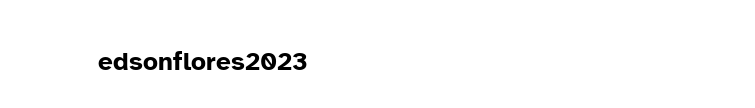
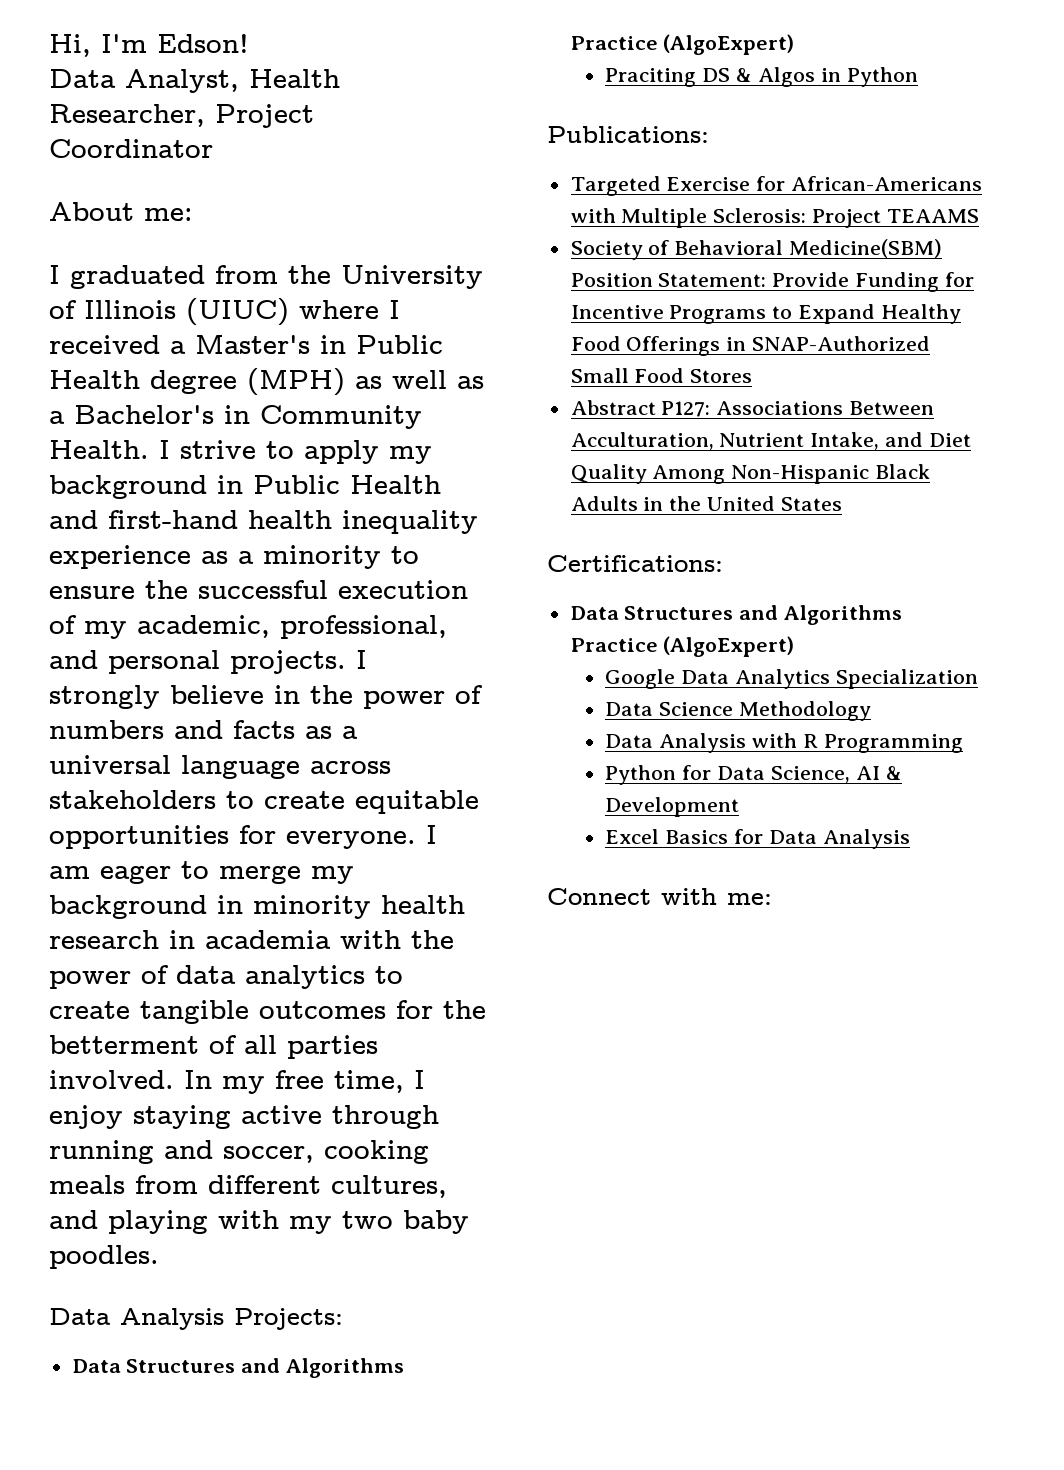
[98,51,308,70] edsonflores2023 -> [49,34,249,57] [49,69,340,93] [49,104,314,128] [49,139,213,158] [49,202,193,221] [49,265,483,289] [49,298,400,326] [49,335,443,354] [49,368,484,396] [49,405,422,429] [49,440,432,464] [49,475,441,499] [49,510,478,534] [49,545,419,569] [49,580,468,599] [49,615,447,639] [49,650,367,674] [49,685,483,709] [49,720,358,739] [49,755,391,779] [49,790,479,814] [49,825,437,849] [49,861,354,884] [49,895,465,919] [49,930,454,949] [49,965,403,989] [49,1000,486,1024] [49,1035,378,1059] [49,1070,425,1094] [49,1105,439,1129] [49,1140,429,1164] [49,1175,447,1198] [49,1210,469,1234] [49,1245,159,1269] [49,1308,343,1330] [72,1358,405,1378] [570,34,795,55] [605,67,918,87] [547,126,709,143] [570,176,983,196] [570,208,979,228] [570,239,943,260] [570,272,974,292] [570,304,961,324] [570,336,931,356] [570,368,753,383] [570,400,935,417] [570,432,971,450] [570,464,931,484] [570,496,842,511] [547,555,723,572] [570,605,903,625] [570,636,795,657] [605,669,978,689] [605,701,872,721] [605,733,963,753] [605,765,902,785] [605,797,740,817] [605,829,910,849] [547,888,772,905] Hi, I'm Edson! // Data Analyst, Health Researcher, Project Coordinator // About me: // I graduated from the University of Illinois (UIUC) where I received a Master's in Public Health degree (MPH) as well as a Bachelor's in Community Health. I strive to apply my background in Public Health and first-hand health inequality experience as a minority to ensure the successful execution of my academic, professional, and personal projects. I strongly believe in the power of numbers and facts as a universal language across stakeholders to create equitable opportunities for everyone. I am eager to merge my background in minority health research in academia with the power of data analytics to create tangible outcomes for the betterment of all parties involved. In my free time, I enjoy staying active through running and soccer, cooking meals from different cultures, and playing with my two baby poodles. // Data Analysis Projects: // Data Structures and Algorithms Practice (AlgoExpert) // Praciting DS & Algos in Python // Publications: // Targeted Exercise for African-Americans with Multiple Sclerosis: Project TEAAMS // Society of Behavioral Medicine(SBM) Position Statement: Provide Funding for Incentive Programs to Expand Healthy Food Offerings in SNAP-Authorized Small Food Stores // Abstract P127: Associations Between Acculturation, Nutrient Intake, and Diet Quality Among Non-Hispanic Black Adults in the United States // Certifications: // Data Structures and Algorithms Practice (AlgoExpert) // Google Data Analytics Specialization // Data Science Methodology // Data Analysis with R Programming // Python for Data Science, AI & Development // Excel Basics for Data Analysis // Connect with me:

